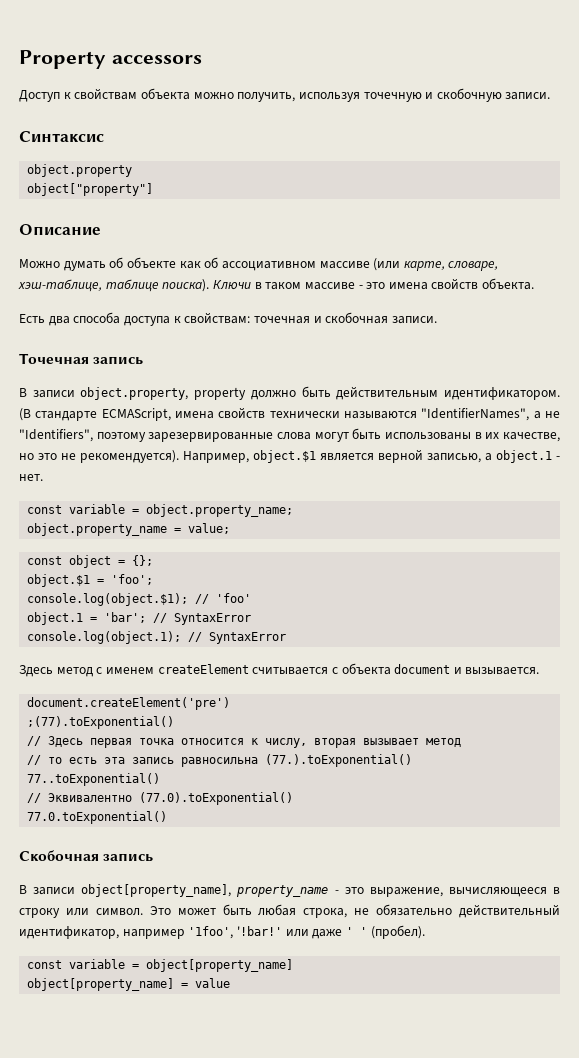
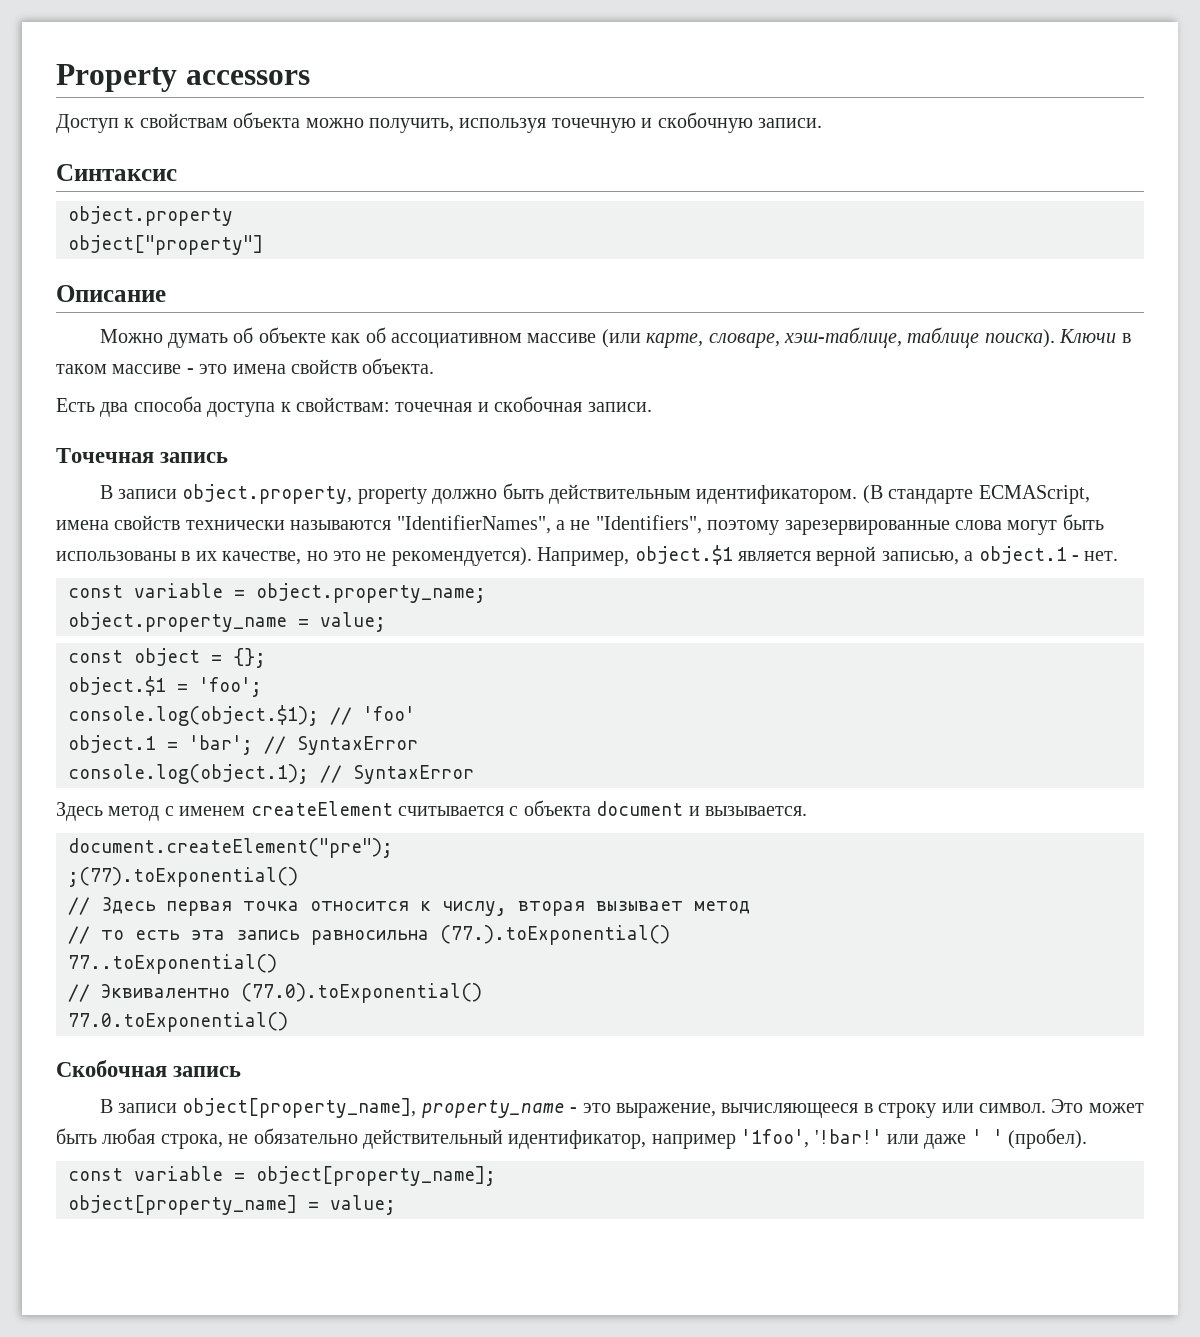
[27,697,231,710] document.createElement('pre') -> [68,838,393,858] document.createElement("pre");
[146,959,294,972] object[property_name] -> [256,1166,496,1186] object[property_name];
[195,978,231,988] value -> [330,1195,396,1215] value;

